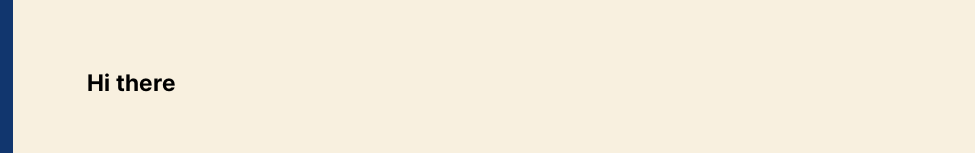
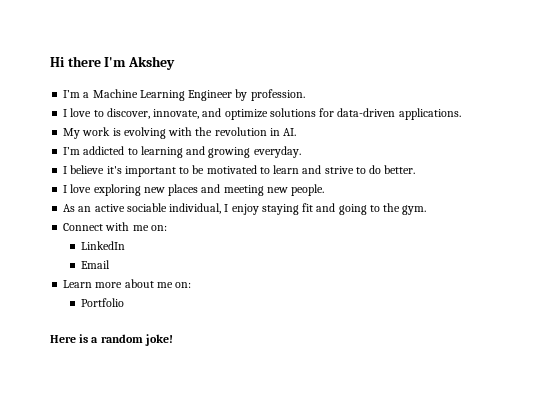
(177, 83) none -> [104,56,175,70] [63,89,305,101] [63,108,461,120] [63,127,297,139] [63,146,301,158] [63,165,416,177] [63,184,325,196] [63,203,427,215] [63,222,167,231] [81,241,126,250] [81,260,111,269] [63,279,192,288] [81,298,125,307] [50,334,173,346] I'm Akshey // I’m a Machine Learning Engineer by profession. // I love to discover, innovate, and optimize solutions for data-driven applications. // My work is evolving with the revolution in AI. // I’m addicted to learning and growing everyday. // I believe it's important to be motivated to learn and strive to do better. // I love exploring new places and meeting new people. // As an active sociable individual, I enjoy staying fit and going to the gym. // Connect with me on: // LinkedIn // Email // Learn more about me on: // Portfolio // Here is a random joke!

